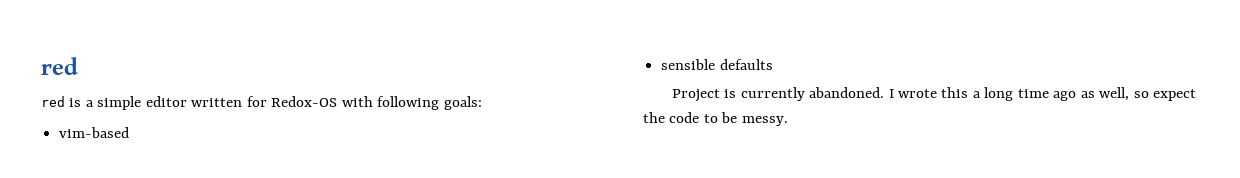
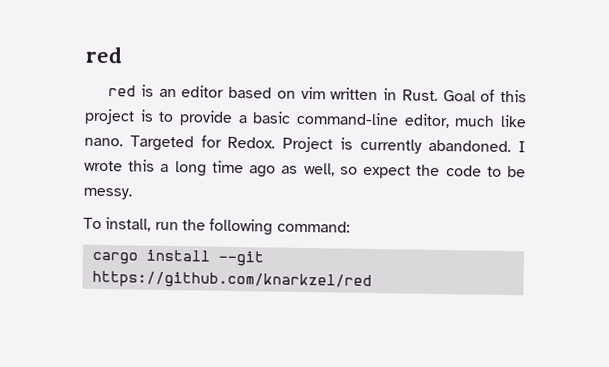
[85,96,482,110] [59,127,130,138] [661,59,773,70] a simple editor written for Redox-OS with following goals: // vim-based // sensible defaults // -> [158,85,527,103] [84,108,527,129] [84,135,276,152] an editor based on vim written in Rust. Goal of this project is to provide a basic command-line editor, much like nano. Targeted for Redox.
(788, 121) none -> [83,217,350,236] [91,249,264,267] [91,270,372,291] // To install, run the following command: // cargo install --git https://github.com/knarkzel/red

